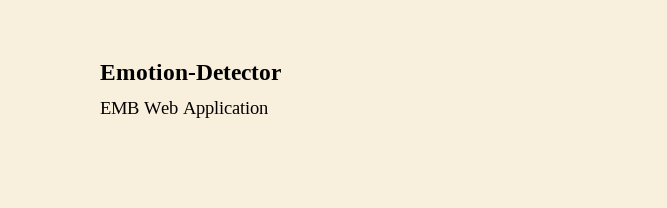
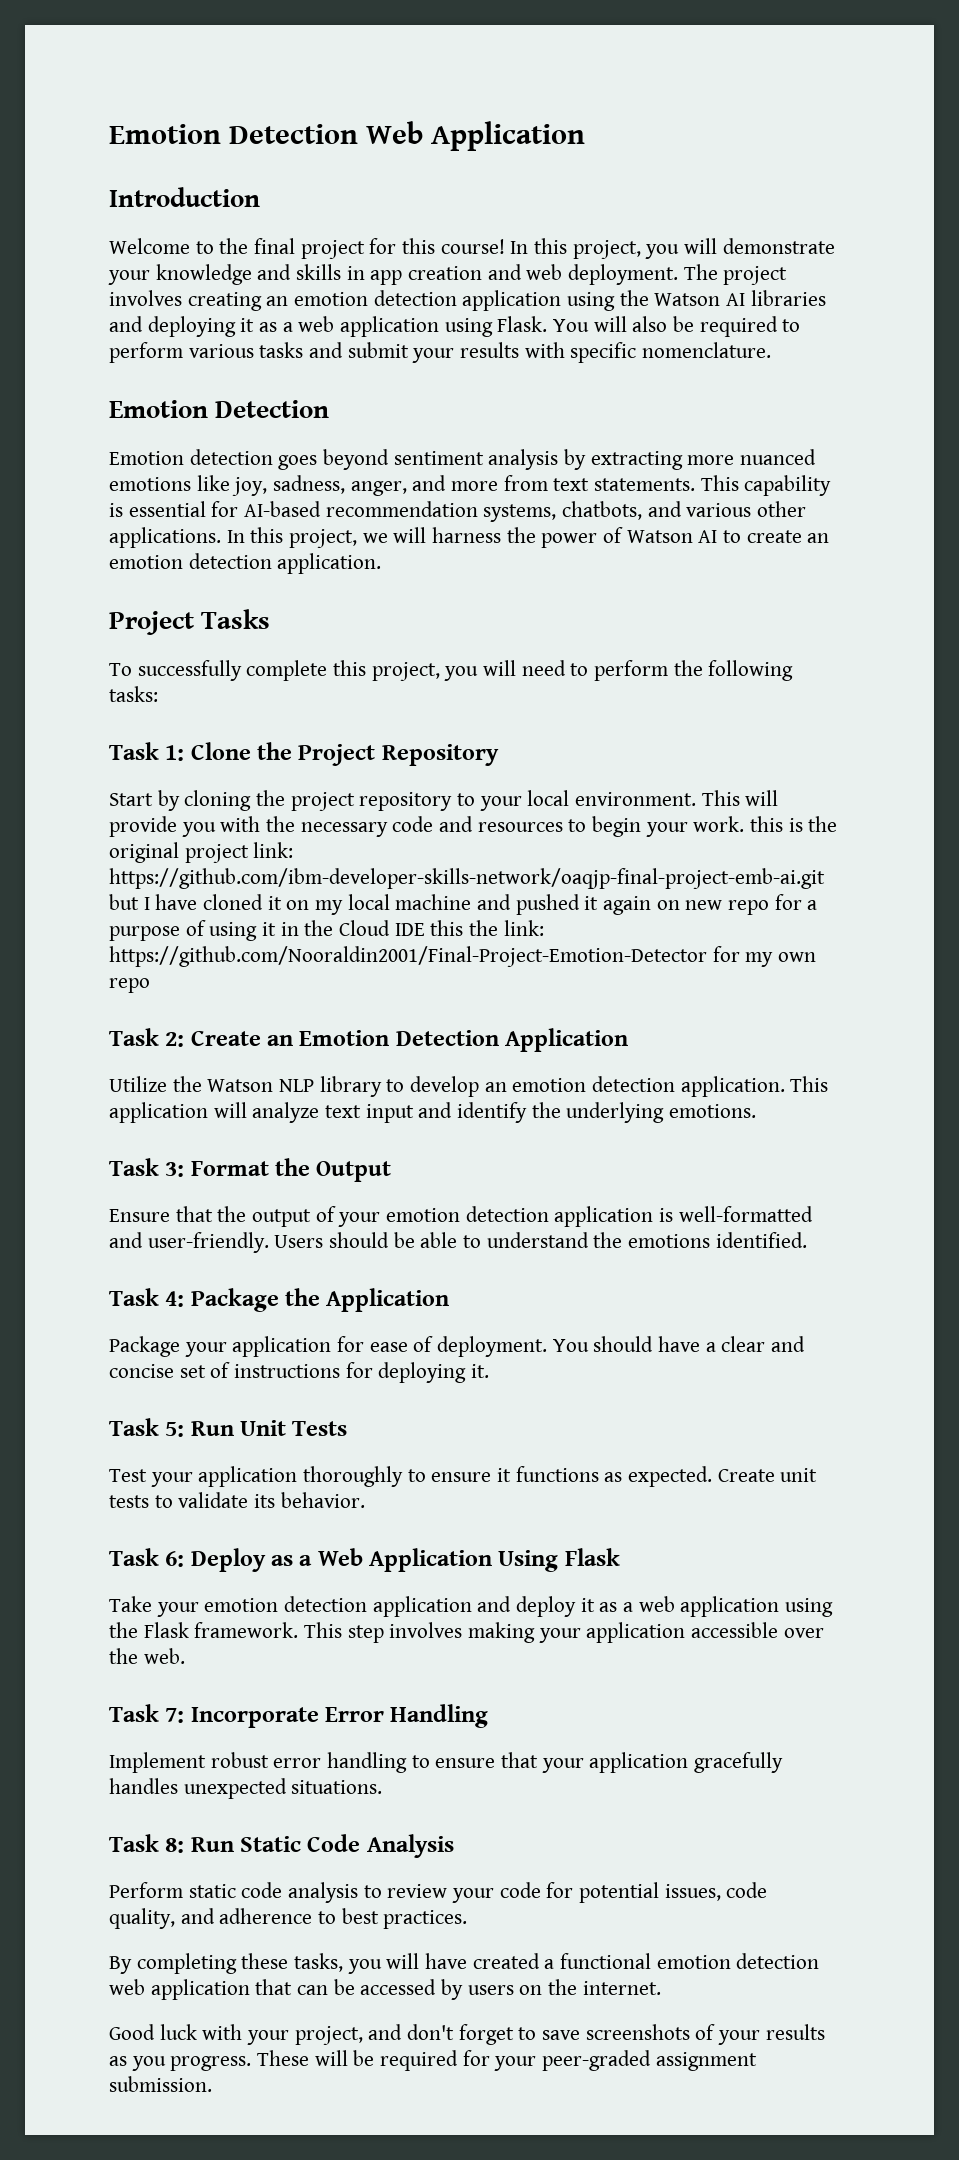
[100,64,281,80] [100,101,268,118] Emotion-Detector // EMB Web Application -> [109,121,585,151] [109,187,260,207] [109,238,835,259] [108,264,788,285] [109,290,826,311] [109,316,801,337] [109,342,772,363] [109,400,330,418] [109,449,817,470] [109,475,832,496] [109,501,807,522] [109,527,830,548] [109,553,382,574] [109,609,271,635] [109,660,794,681] [109,686,158,702] [109,742,499,766] [109,790,779,811] [109,816,838,837] [109,842,294,863] [109,868,825,889] [109,894,818,915] [109,920,544,941] [109,946,817,967] [109,978,150,993] [109,1028,629,1052] [109,1076,829,1097] [109,1102,757,1123] [109,1158,392,1182] [109,1206,813,1227] [109,1232,807,1253] [109,1288,450,1312] [109,1336,806,1357] [109,1362,490,1383] [109,1418,348,1437] [109,1466,818,1487] [109,1492,365,1508] [109,1548,620,1572] [109,1596,834,1617] [109,1622,824,1643] [109,1648,185,1664] [109,1704,489,1728] [109,1752,784,1773] [109,1778,383,1799] [109,1834,454,1858] [109,1882,768,1903] [109,1908,468,1929] [109,1953,820,1974] [109,1979,661,2000] [109,2024,825,2045] [109,2050,757,2071] [109,2076,212,2092] Emotion Detection Web Application // Introduction // Welcome to the final project for this course! In this project, you will demonstrate your knowledge and skills in app creation and web deployment. The project involves creating an emotion detection application using the Watson AI libraries and deploying it as a web application using Flask. You will also be required to perform various tasks and submit your results with specific nomenclature. // Emotion Detection // Emotion detection goes beyond sentiment analysis by extracting more nuanced emotions like joy, sadness, anger, and more from text statements. This capability is essential for AI-based recommendation systems, chatbots, and various other applications. In this project, we will harness the power of Watson AI to create an emotion detection application. // Project Tasks // To successfully complete this project, you will need to perform the following tasks: // Task 1: Clone the Project Repository // Start by cloning the project repository to your local environment. This will provide you with the necessary code and resources to begin your work. this is the original project link: https://github.com/ibm-developer-skills-network/oaqjp-final-project-emb-ai.git but I have cloned it on my local machine and pushed it again on new repo for a purpose of using it in the Cloud IDE this the link: https://github.com/Nooraldin2001/Final-Project-Emotion-Detector for my own repo // Task 2: Create an Emotion Detection Application // Utilize the Watson NLP library to develop an emotion detection application. This application will analyze text input and identify the underlying emotions. // Task 3: Format the Output // Ensure that the output of your emotion detection application is well-formatted and user-friendly. Users should be able to understand the emotions identified. // Task 4: Package the Application // Package your application for ease of deployment. You should have a clear and concise set of instructions for deploying it. // Task 5: Run Unit Tests // Test your application thoroughly to ensure it functions as expected. Create unit tests to validate its behavior. // Task 6: Deploy as a Web Application Using Flask // Take your emotion detection application and deploy it as a web application using the Flask framework. This step involves making your application accessible over the web. // Task 7: Incorporate Error Handling // Implement robust error handling to ensure that your application gracefully handles unexpected situations. // Task 8: Run Static Code Analysis // Perform static code analysis to review your code for potential issues, code quality, and adherence to best practices. // By completing these tasks, you will have created a functional emotion detection web application that can be accessed by users on the internet. // Good luck with your project, and don't forget to save screenshots of your results as you progress. These will be required for your peer-graded assignment submission.

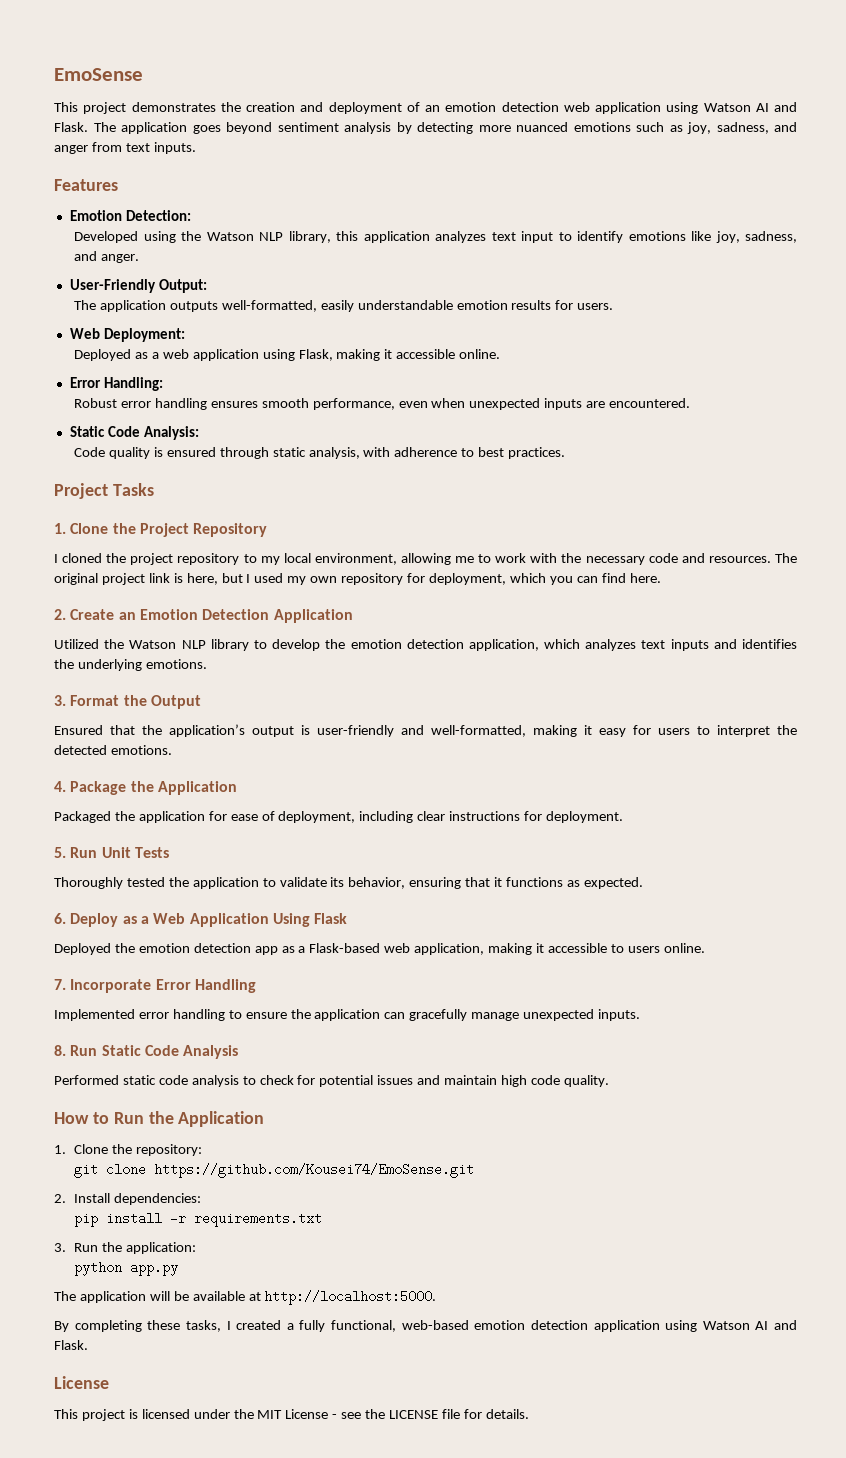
[109,121,585,151] [109,187,260,207] [109,238,835,259] [108,264,788,285] [109,290,826,311] [109,316,801,337] [109,342,772,363] [109,400,330,418] [109,449,817,470] [109,475,832,496] [109,501,807,522] [109,527,830,548] [109,553,382,574] [109,609,271,635] [109,660,794,681] [109,686,158,702] [109,742,185,761] Emotion Detection Web Application // Introduction // Welcome to the final project for this course! In this project, you will demonstrate your knowledge and skills in app creation and web deployment. The project involves creating an emotion detection application using the Watson AI libraries and deploying it as a web application using Flask. You will also be required to perform various tasks and submit your results with specific nomenclature. // Emotion Detection // Emotion detection goes beyond sentiment analysis by extracting more nuanced emotions like joy, sadness, anger, and more from text statements. This capability is essential for AI-based recommendation systems, chatbots, and various other applications. In this project, we will harness the power of Watson AI to create an emotion detection application. // Project Tasks // To successfully complete this project, you will need to perform the following tasks: // Task 1: -> [54,68,143,81] [54,102,797,114] [54,122,797,134] [54,142,196,154] [54,179,118,191] [69,210,191,221] [74,231,797,243] [74,251,139,263] [69,279,207,293] [74,300,614,312] [69,328,185,342] [74,349,501,361] [69,377,163,391] [74,398,691,410] [69,426,199,440] [74,447,566,459] [54,483,154,499] [54,523,66,534] EmoSense // This project demonstrates the creation and deployment of an emotion detection web application using Watson AI and Flask. The application goes beyond sentiment analysis by detecting more nuanced emotions such as joy, sadness, and anger from text inputs. // Features // Emotion Detection: // Developed using the Watson NLP library, this application analyzes text input to identify emotions like joy, sadness, and anger. // User-Friendly Output: // The application outputs well-formatted, easily understandable emotion results for users. // Web Deployment: // Deployed as a web application using Flask, making it accessible online. // Error Handling: // Robust error handling ensures smooth performance, even when unexpected inputs are encountered. // Static Code Analysis: // Code quality is ensured through static analysis, with adherence to best practices. // Project Tasks // 1.
[109,790,252,811] Start by cloning -> [54,553,103,563] I cloned
[479,790,779,811] [109,816,216,837] your local environment. This will provide you -> [260,553,527,565] my local environment, allowing me to work
[477,816,838,837] [109,842,294,863] [109,868,825,889] [109,894,818,915] [109,920,544,941] [109,946,817,967] [109,978,150,993] [109,1028,185,1047] resources to begin your work. this is the original project link: https://github.com/ibm-developer-skills-network/oaqjp-final-project-emb-ai.git but I have cloned it on my local machine and pushed it again on new repo for a purpose of using it in the Cloud IDE this the link: https://github.com/Nooraldin2001/Final-Project-Emotion-Detector for my own repo // Task 2: -> [708,553,797,563] [54,573,661,585] [54,609,66,620] resources. The original project link is here, but I used my own repository for deployment, which you can find here. // 2.
[109,1076,167,1092] Utilize -> [54,639,99,649] Utilized
[484,1076,829,1097] [109,1102,528,1123] an emotion detection application. This application will analyze text input and identify -> [325,639,797,651] the emotion detection application, which analyzes text inputs and identifies
[109,1158,185,1177] Task 3: -> [54,695,66,706] 3.
[109,1209,170,1222] Ensure -> [54,725,103,735] Ensured
[252,1206,813,1227] [109,1232,807,1253] [109,1288,185,1307] output of your emotion detection application is well-formatted and user-friendly. Users should be able to understand the emotions identified. // Task 4: -> [169,724,797,737] [54,745,172,755] [54,781,66,792] application’s output is user-friendly and well-formatted, making it easy for users to interpret the detected emotions. // 4.
[109,1336,227,1357] Package your -> [54,811,135,823] Packaged the
[437,1336,806,1357] [109,1362,490,1383] [109,1418,348,1437] [109,1466,818,1487] [109,1492,365,1508] [109,1548,185,1567] deployment. You should have a clear and concise set of instructions for deploying it. // Task 5: Run Unit Tests // Test your application thoroughly to ensure it functions as expected. Create unit tests to validate its behavior. // Task 6: -> [278,811,624,823] [54,847,169,858] [54,877,643,889] [54,913,66,924] deployment, including clear instructions for deployment. // 5. Run Unit Tests // Thoroughly tested the application to validate its behavior, ensuring that it functions as expected. // 6.
[109,1596,834,1617] [109,1622,824,1643] [109,1648,185,1664] [109,1704,185,1723] Take your emotion detection application and deploy it as a web application using the Flask framework. This step involves making your application accessible over the web. // Task 7: -> [54,943,705,955] [54,979,66,990] Deployed the emotion detection app as a Flask-based web application, making it accessible to users online. // 7.
[109,1752,269,1773] Implement robust -> [54,1009,135,1021] Implemented
[501,1752,784,1773] [109,1778,383,1799] [109,1834,185,1853] that your application gracefully handles unexpected situations. // Task 8: -> [290,1009,641,1021] [54,1045,66,1056] the application can gracefully manage unexpected inputs. // 8.
[109,1882,183,1898] Perform -> [54,1075,119,1085] Performed
[387,1882,768,1903] [109,1908,468,1929] [109,1953,820,1974] [109,1979,661,2000] [109,2024,825,2045] [109,2050,757,2071] [109,2076,212,2092] review your code for potential issues, code quality, and adherence to best practices. // By completing these tasks, you will have created a functional emotion detection web application that can be accessed by users on the internet. // Good luck with your project, and don't forget to save screenshots of your results as you progress. These will be required for your peer-graded assignment submission. -> [259,1075,609,1087] [54,1111,265,1127] [54,1144,202,1156] [74,1163,475,1178] [54,1193,201,1205] [74,1212,323,1227] [54,1242,196,1254] [74,1261,179,1276] [54,1290,437,1305] [54,1320,797,1332] [54,1340,88,1350] [54,1376,109,1389] [54,1409,529,1421] check for potential issues and maintain high code quality. // How to Run the Application // 1. Clone the repository: // git clone https://github.com/Kousei74/EmoSense.git // 2. Install dependencies: // pip install -r requirements.txt // 3. Run the application: // python app.py // The application will be available at http://localhost:5000. // By completing these tasks, I created a fully functional, web-based emotion detection application using Watson AI and Flask. // License // This project is licensed under the MIT License - see the LICENSE file for details.

